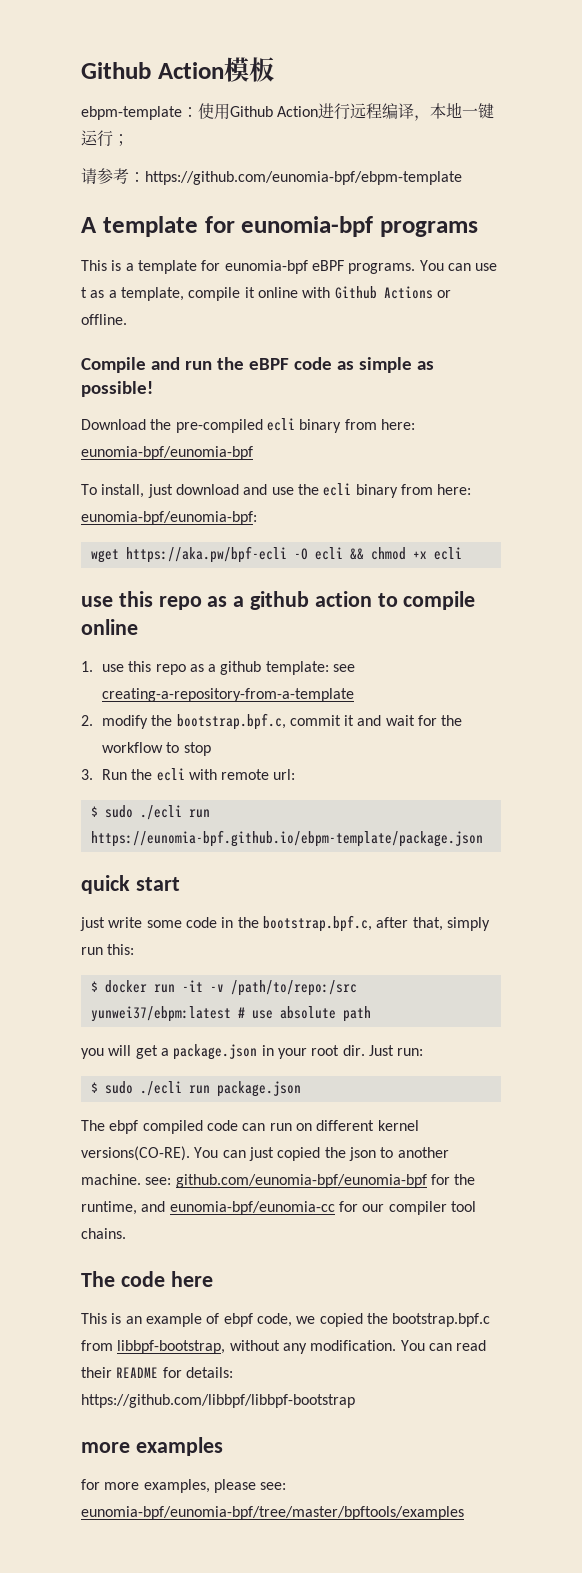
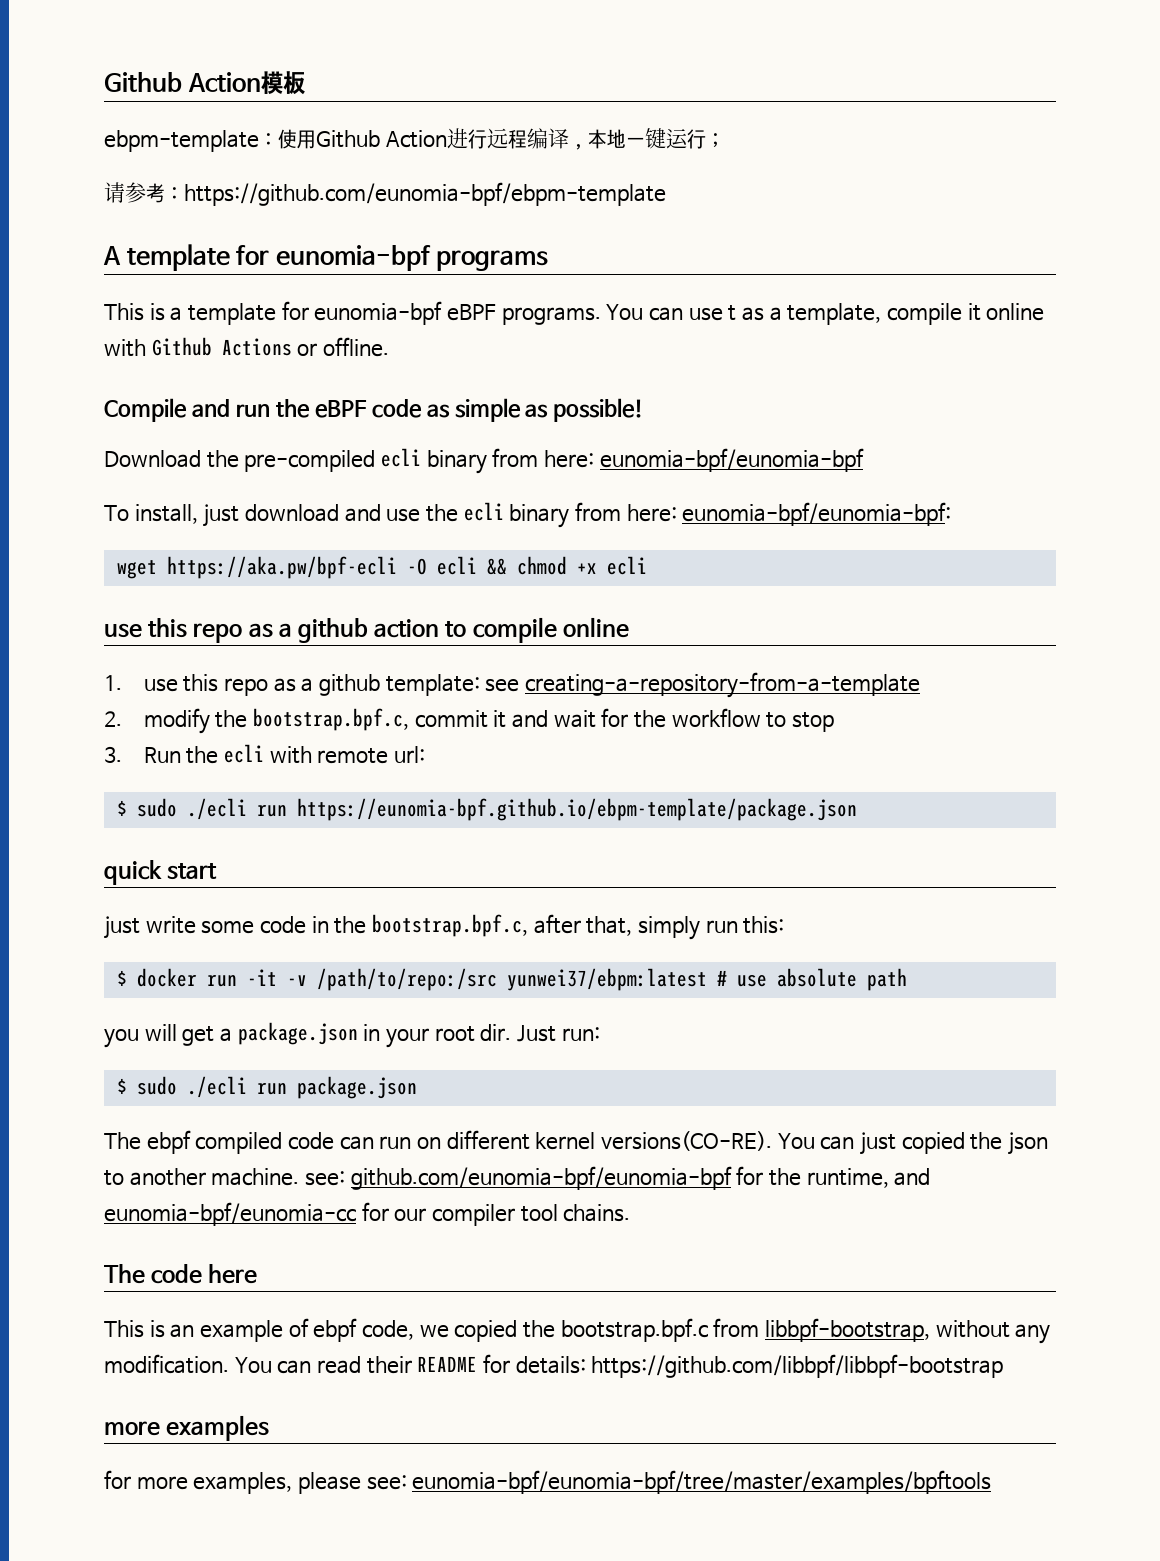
[81,1506,464,1520] eunomia-bpf/eunomia-bpf/tree/master/bpftools/examples -> [412,1470,992,1494] eunomia-bpf/eunomia-bpf/tree/master/examples/bpftools

